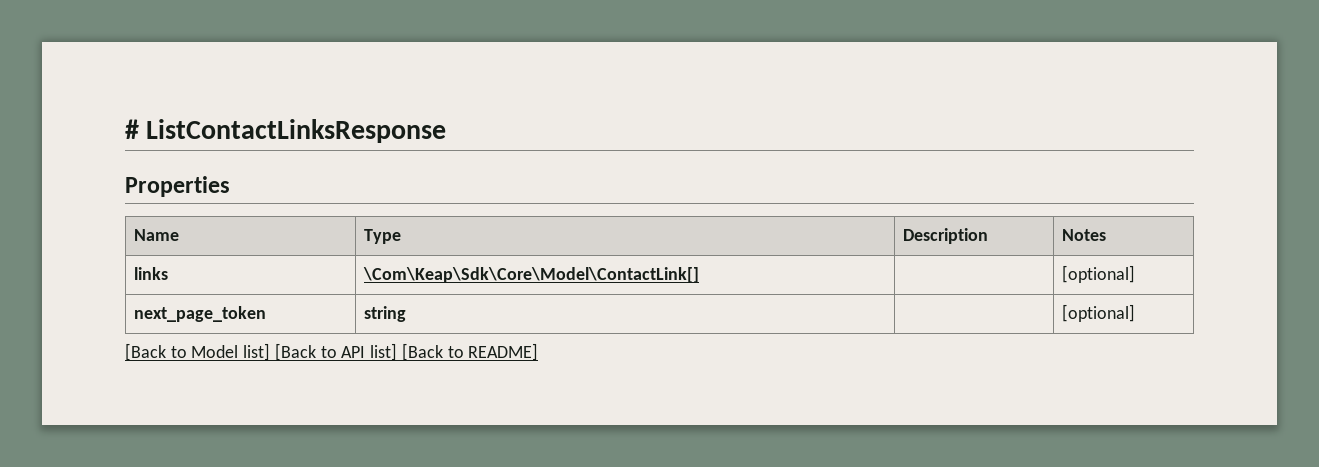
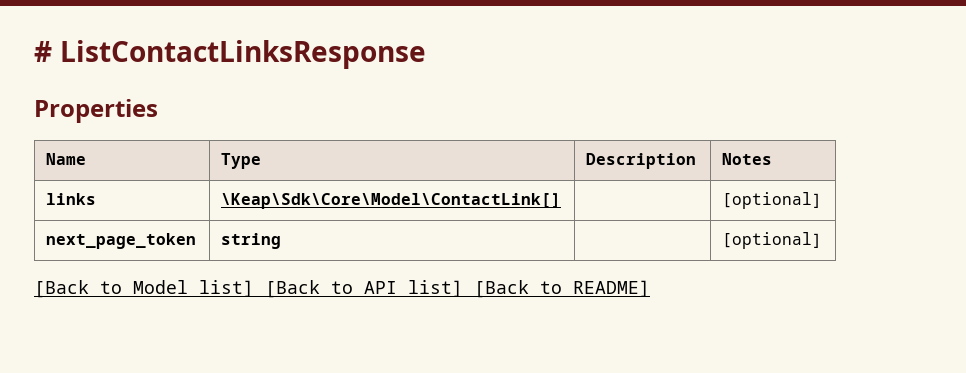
[362,267,699,283] \Com\Keap\Sdk\Core\Model\ContactLink[] -> [221,193,562,209] \Keap\Sdk\Core\Model\ContactLink[]

